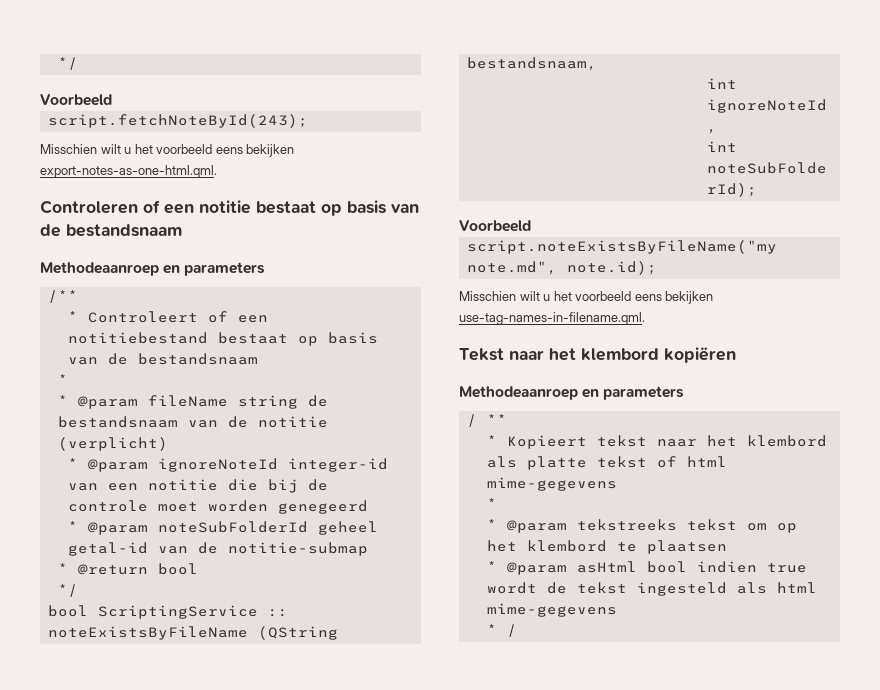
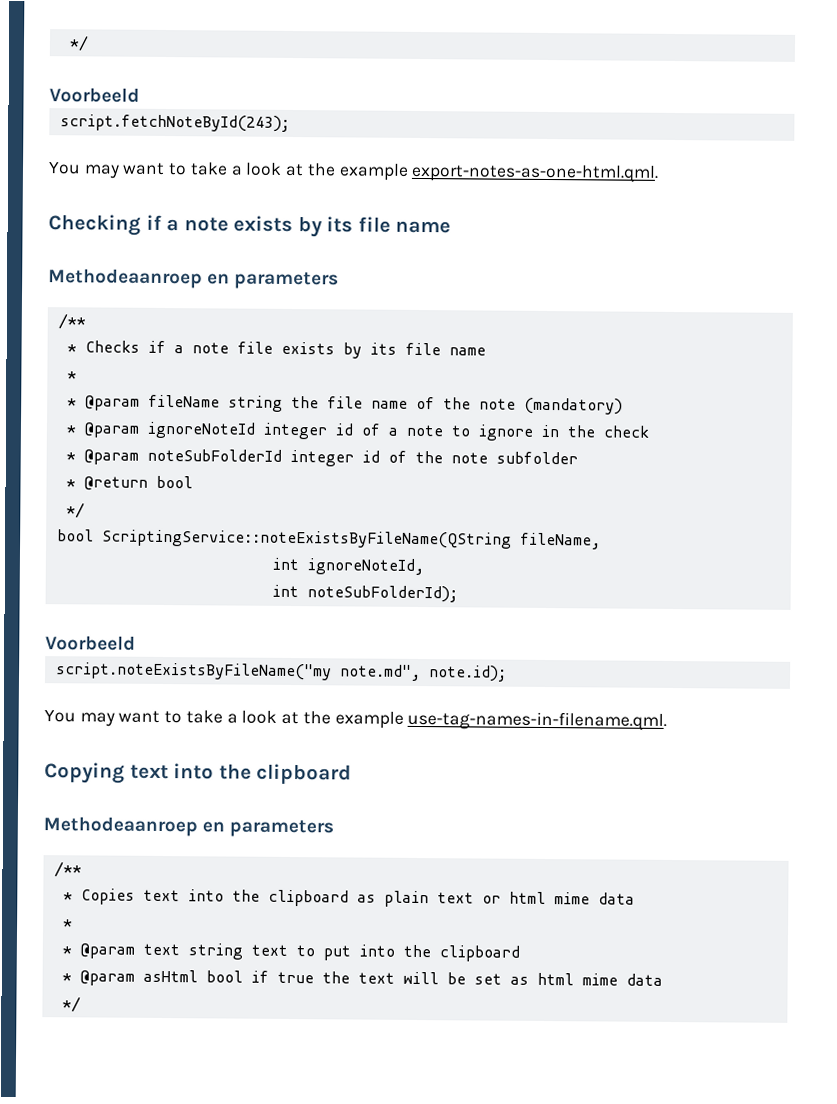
[40,144,295,157] [40,165,217,178] [40,200,419,216] [40,224,182,237] [40,262,266,276] [47,290,78,303] [67,311,268,323] [67,332,378,346] [67,353,258,365] Misschien wilt u het voorbeeld eens bekijken export-notes-as-one-html.qml. // Controleren of een notitie bestaat op basis van de bestandsnaam // Methodeaanroep en parameters // /** // * Controleert of een notitiebestand bestaat op basis van de bestandsnaam -> [48,162,660,183] [48,214,452,238] [48,268,340,290] [57,313,86,330] [66,340,486,359] You may want to take a look at the example export-notes-as-one-html.qml. // Checking if a note exists by its file name // Methodeaanroep en parameters // /** // * Checks if a note file exists by its file name
[307,395,328,407] [57,416,328,428] [57,437,168,451] [67,458,388,472] [67,479,328,493] [67,500,368,514] [67,521,378,535] [67,542,368,556] de bestandsnaam van de notitie (verplicht) // * @param ignoreNoteId integer-id van een notitie die bij de controle moet worden genegeerd // * @param noteSubFolderId geheel getal-id van de notitie-submap -> [290,395,623,415] [65,421,649,441] [65,448,578,467] the file name of the note (mandatory) // * @param ignoreNoteId integer id of a note to ignore in the check // * @param noteSubFolderId integer id of the note subfolder
[97,605,288,619] [47,626,338,640] [466,57,597,71] ScriptingService :: noteExistsByFileName (QString bestandsnaam, -> [101,529,601,550] ScriptingService::noteExistsByFileName(QString fileName,
[459,291,714,304] [459,312,645,325] [459,347,736,363] [459,386,685,400] [466,414,507,427] [486,435,827,449] [486,456,727,470] [486,477,617,491] [486,498,497,509] [486,519,797,533] [486,540,727,554] [486,561,807,575] [486,582,817,596] [486,603,617,617] [486,624,517,637] Misschien wilt u het voorbeeld eens bekijken use-tag-names-in-filename.qml. // Tekst naar het klembord kopiëren // Methodeaanroep en parameters // / ** // * Kopieert tekst naar het klembord als platte tekst of html mime-gegevens // * // * @param tekstreeks tekst om op het klembord te plaatsen // * @param asHtml bool indien true wordt de tekst ingesteld als html mime-gegevens // * / -> [44,710,668,731] [44,762,353,785] [43,816,335,838] [53,861,82,878] [62,888,635,908] [62,919,73,928] [61,943,520,962] [61,969,663,986] [61,996,81,1013] You may want to take a look at the example use-tag-names-in-filename.qml. // Copying text into the clipboard // Methodeaanroep en parameters // /** // * Copies text into the clipboard as plain text or html mime data // * // * @param text string text to put into the clipboard // * @param asHtml bool if true the text will be set as html mime data // */

